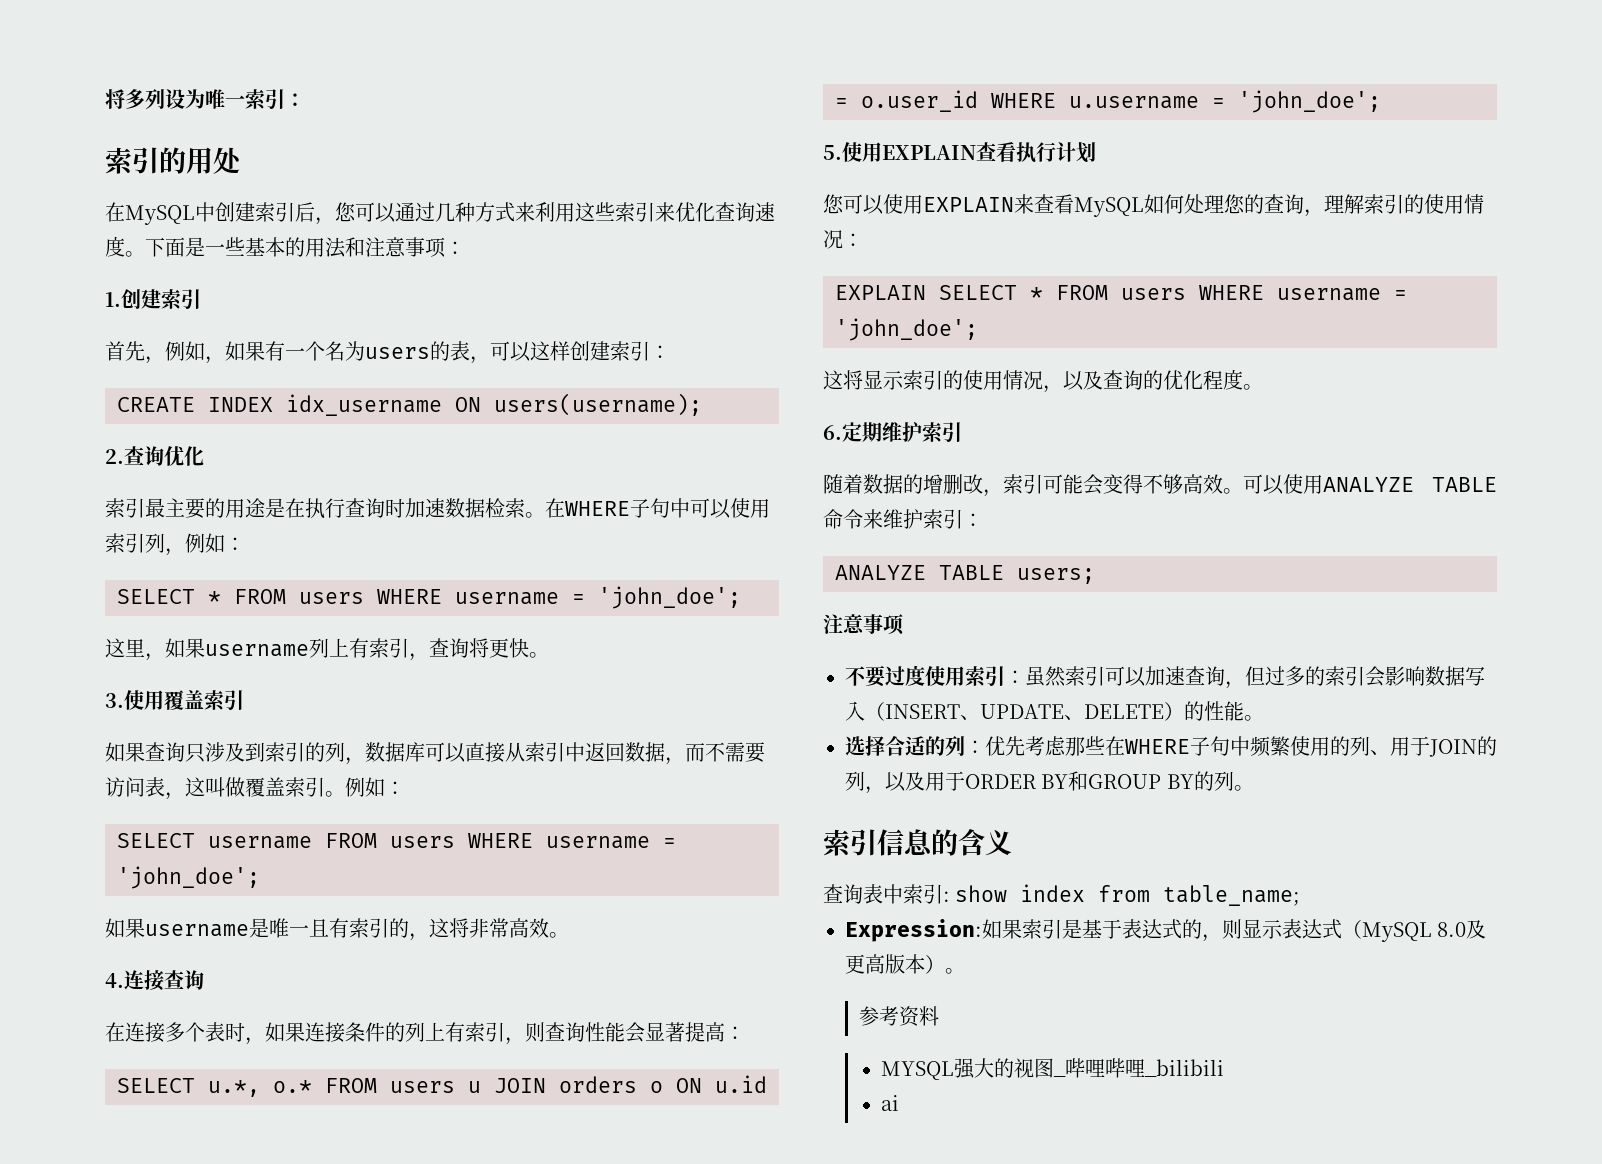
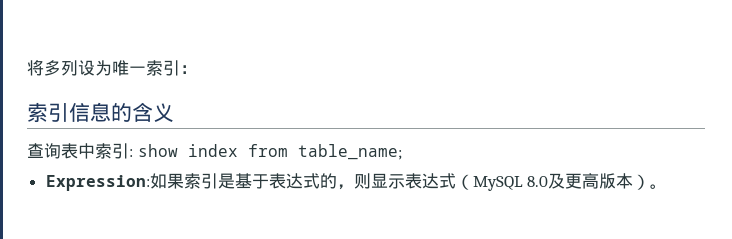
[104,147,242,174] [105,202,775,225] [105,236,465,258] [105,289,201,310] [105,341,670,364] [117,393,702,416] [105,446,204,466] [105,498,770,519] [105,533,245,556] [117,586,741,609] [105,638,549,661] [105,690,244,711] [105,742,765,765] [105,777,405,800] [117,833,676,849] [117,866,260,889] [105,918,569,941] [105,970,204,991] [105,1022,745,1045] [117,1075,767,1097] [835,90,1381,113] [823,142,1096,163] [823,194,1484,217] [823,230,863,249] [835,285,1407,301] [835,318,978,341] [823,369,1263,393] [823,422,962,443] [823,474,1497,497] [823,509,983,529] [835,565,1095,584] [823,614,904,635] [845,665,1485,689] [845,701,1264,721] [845,736,1497,757] [845,771,1254,794] // 索引的用处 // 在MySQL中创建索引后，您可以通过几种方式来利用这些索引来优化查询速度。下面是一些基本的用法和注意事项： // 1.创建索引 // 首先，例如，如果有一个名为users的表，可以这样创建索引： // CREATE INDEX idx_username ON users(username); // 2.查询优化 // 索引最主要的用途是在执行查询时加速数据检索。在WHERE子句中可以使用索引列，例如： // SELECT * FROM users WHERE username = 'john_doe'; // 这里，如果username列上有索引，查询将更快。 // 3.使用覆盖索引 // 如果查询只涉及到索引的列，数据库可以直接从索引中返回数据，而不需要访问表，这叫做覆盖索引。例如： // SELECT username FROM users WHERE username = 'john_doe'; // 如果username是唯一且有索引的，这将非常高效。 // 4.连接查询 // 在连接多个表时，如果连接条件的列上有索引，则查询性能会显著提高： // SELECT u.*, o.* FROM users u JOIN orders o ON u.id = o.user_id WHERE u.username = 'john_doe'; // 5.使用EXPLAIN查看执行计划 // 您可以使用EXPLAIN来查看MySQL如何处理您的查询，理解索引的使用情况： // EXPLAIN SELECT * FROM users WHERE username = 'john_doe'; // 这将显示索引的使用情况，以及查询的优化程度。 // 6.定期维护索引 // 随着数据的增删改，索引可能会变得不够高效。可以使用ANALYZE TABLE命令来维护索引： // ANALYZE TABLE users; // 注意事项 // 不要过度使用索引：虽然索引可以加速查询，但过多的索引会影响数据写入（INSERT、UPDATE、DELETE）的性能。 // 选择合适的列：优先考虑那些在WHERE子句中频繁使用的列、用于JOIN的列，以及用于ORDER BY和GROUP BY的列。 -> (197, 69) none
[859,1006,940,1027] [881,1058,1225,1080] [881,1095,900,1111] // 参考资料 // MYSQL强大的视图_哔哩哔哩_bilibili // ai -> (668, 186) none

